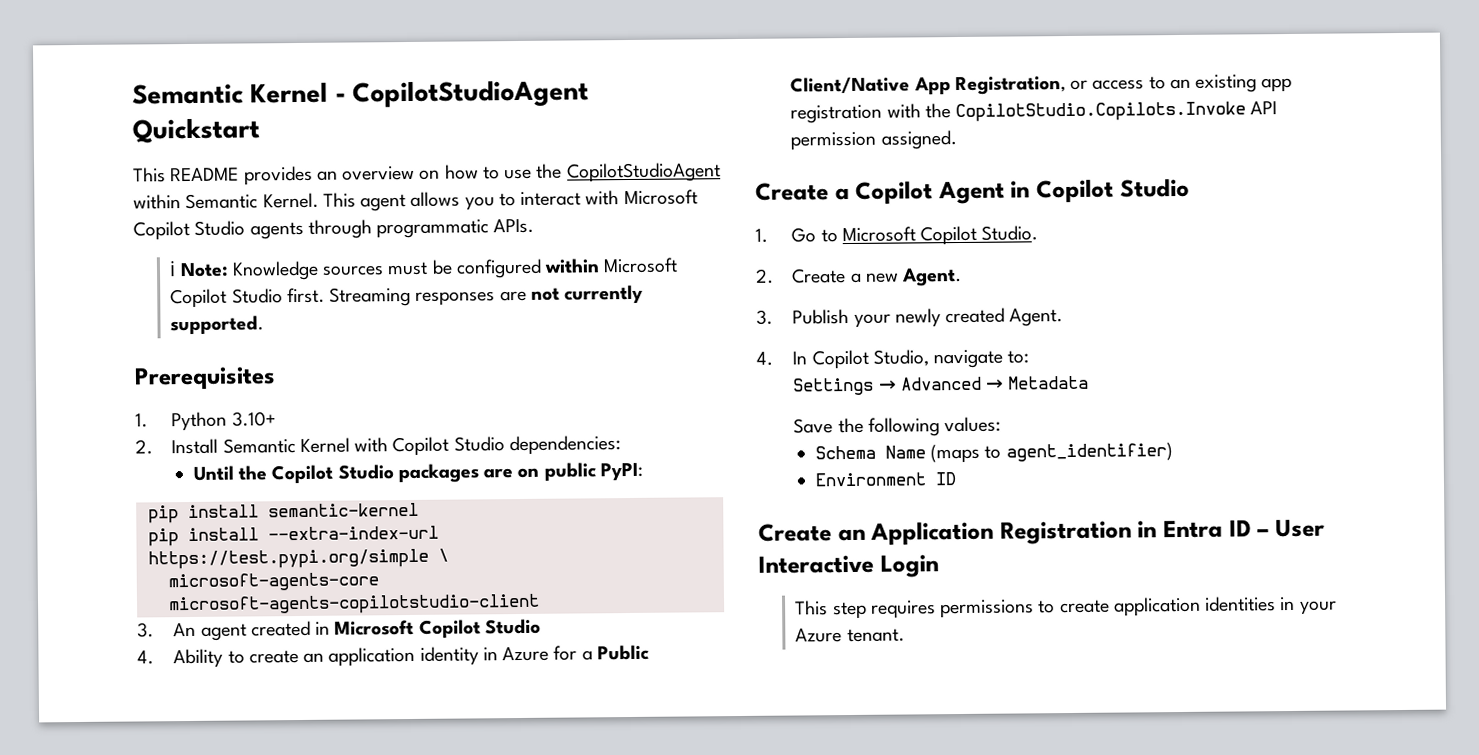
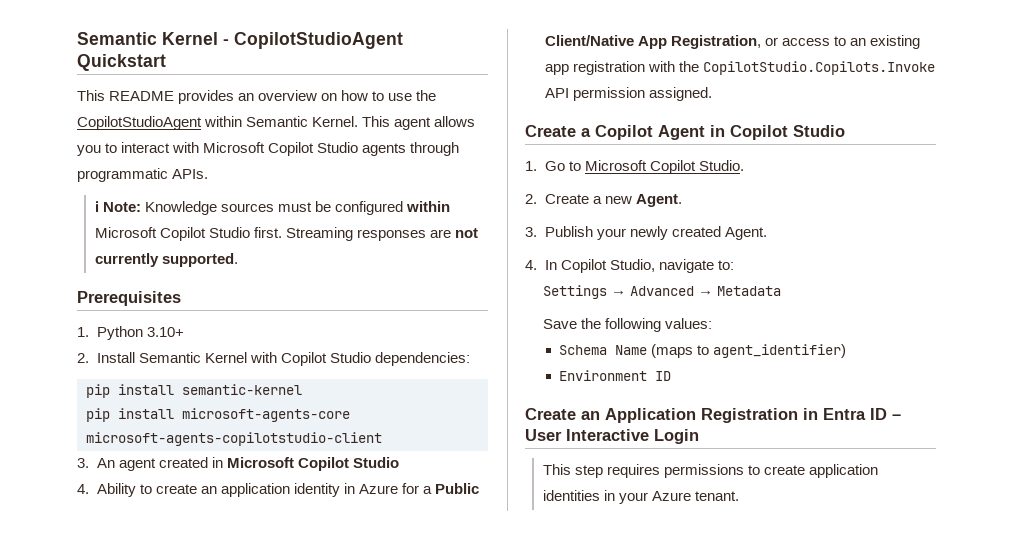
[192,462,643,485] // Until the Copilot Studio packages are on public PyPI: -> (470, 359) none
[267,525,439,541] [147,548,449,570] --extra-index-url https://test.pypi.org/simple \ // -> (174, 413) none

